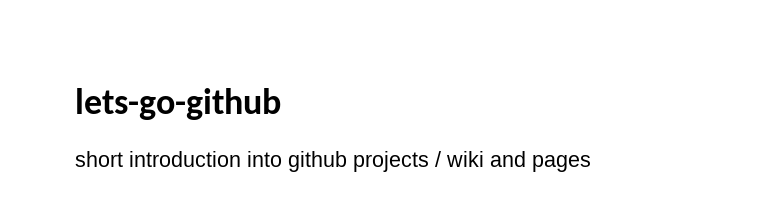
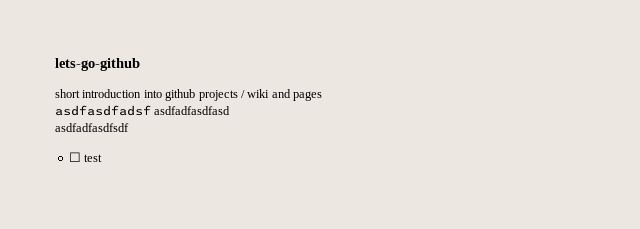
(591, 163) none -> [55,105,231,116] [55,123,129,132] [68,152,103,162] // asdfasdfadsf asdfadfasdfasd // asdfadfasdfsdf // ☐ test

